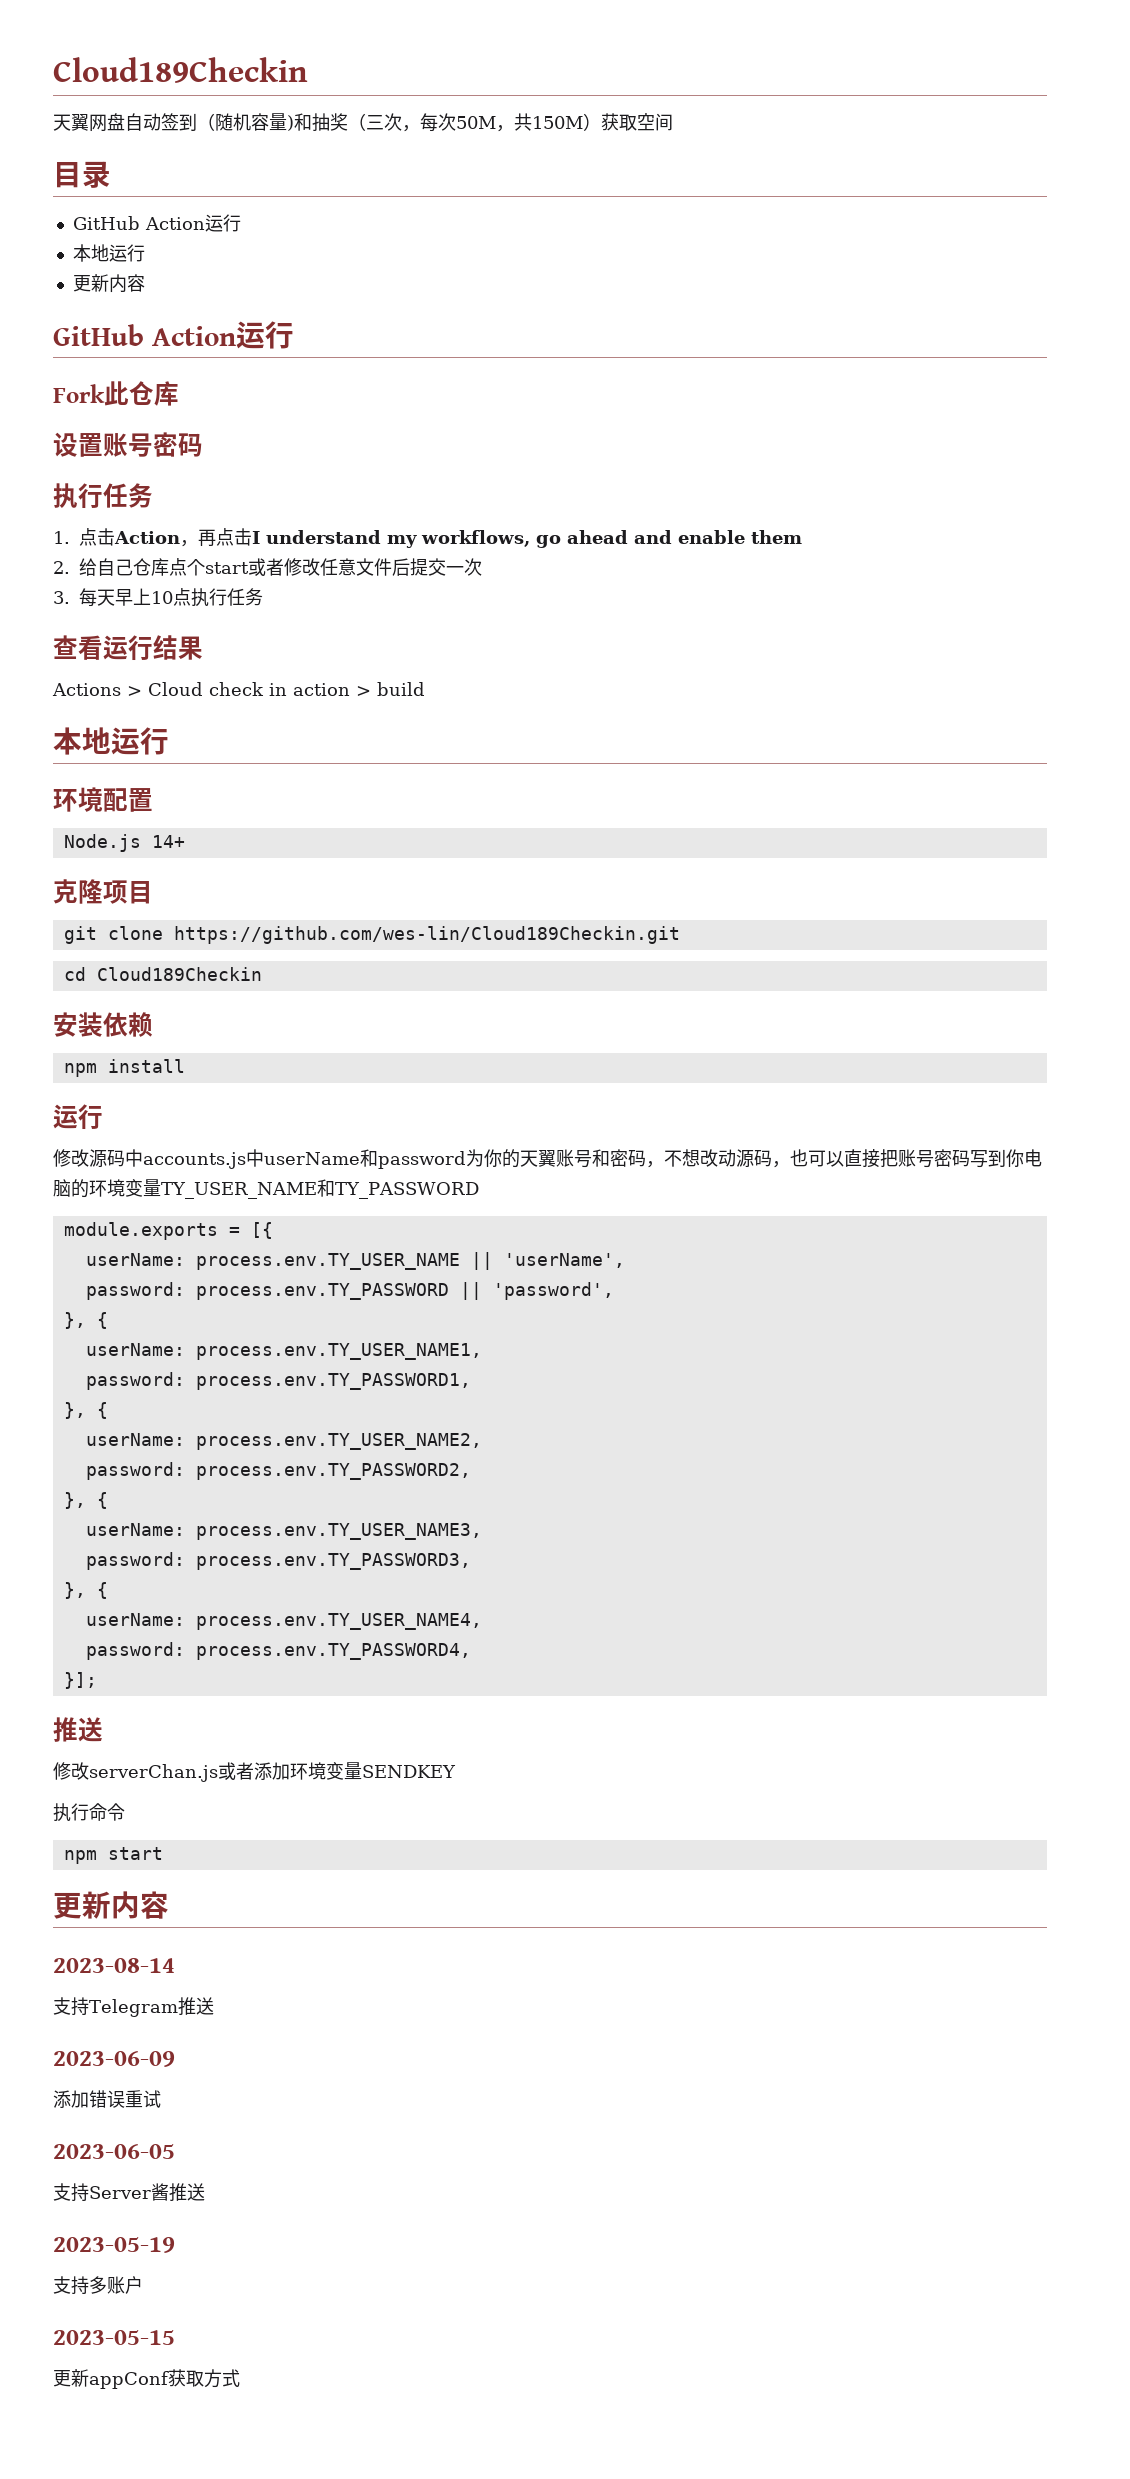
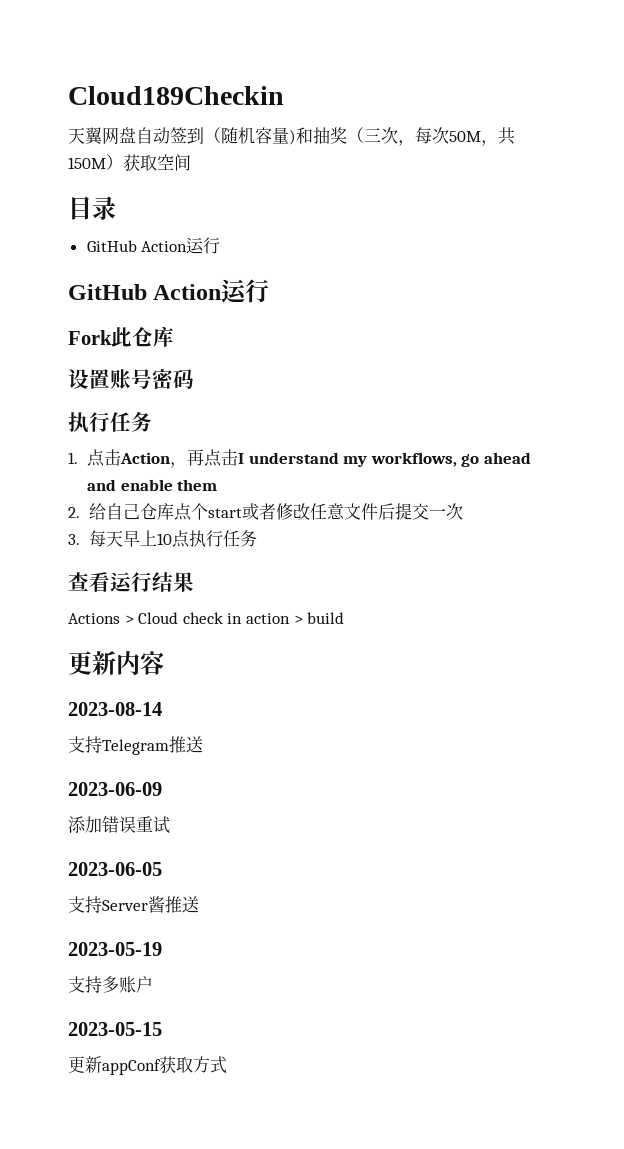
[72,244,145,262] [72,274,145,293] // 本地运行 // 更新内容 -> (221, 245) none
[53,727,169,755] [53,787,153,812] [63,834,185,852] [53,879,153,904] [63,926,680,944] [63,967,262,981] [53,1012,153,1037] [63,1059,185,1077] [53,1104,103,1130] [53,1149,1042,1169] [53,1179,479,1199] [63,1222,273,1240] [85,1252,625,1270] [85,1282,614,1300] [63,1312,108,1329] [85,1343,482,1360] [85,1372,471,1390] [63,1402,108,1419] [85,1433,482,1450] [85,1462,471,1480] [63,1492,108,1509] [85,1523,482,1540] [85,1552,471,1570] [63,1582,108,1599] [85,1613,482,1630] [85,1642,471,1660] [63,1672,97,1689] [53,1717,103,1742] [53,1762,456,1782] [53,1803,125,1822] [63,1847,163,1864] // 本地运行 // 环境配置 // Node.js 14+ // 克隆项目 // git clone https://github.com/wes-lin/Cloud189Checkin.git // cd Cloud189Checkin // 安装依赖 // npm install // 运行 // 修改源码中accounts.js中userName和password为你的天翼账号和密码，不想改动源码，也可以直接把账号密码写到你电脑的环境变量TY_USER_NAME和TY_PASSWORD // module.exports = [{ // userName: process.env.TY_USER_NAME || 'userName', // password: process.env.TY_PASSWORD || 'password', // }, { // userName: process.env.TY_USER_NAME1, // password: process.env.TY_PASSWORD1, // }, { // userName: process.env.TY_USER_NAME2, // password: process.env.TY_PASSWORD2, // }, { // userName: process.env.TY_USER_NAME3, // password: process.env.TY_PASSWORD3, // }, { // userName: process.env.TY_USER_NAME4, // password: process.env.TY_PASSWORD4, // }]; // 推送 // 修改serverChan.js或者添加环境变量SENDKEY // 执行命令 // npm start -> (345, 618) none

